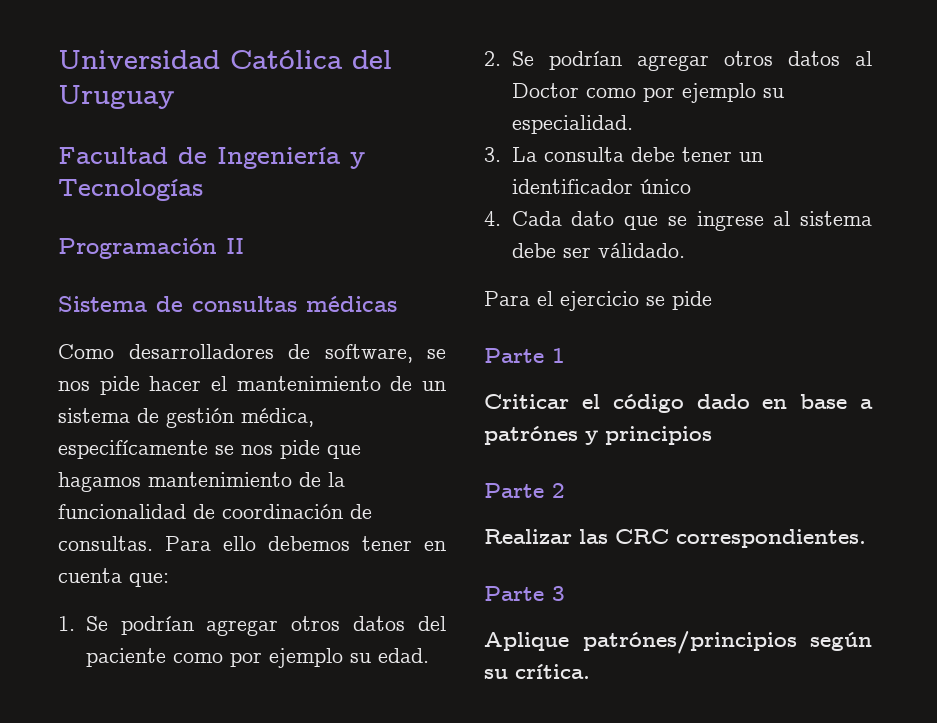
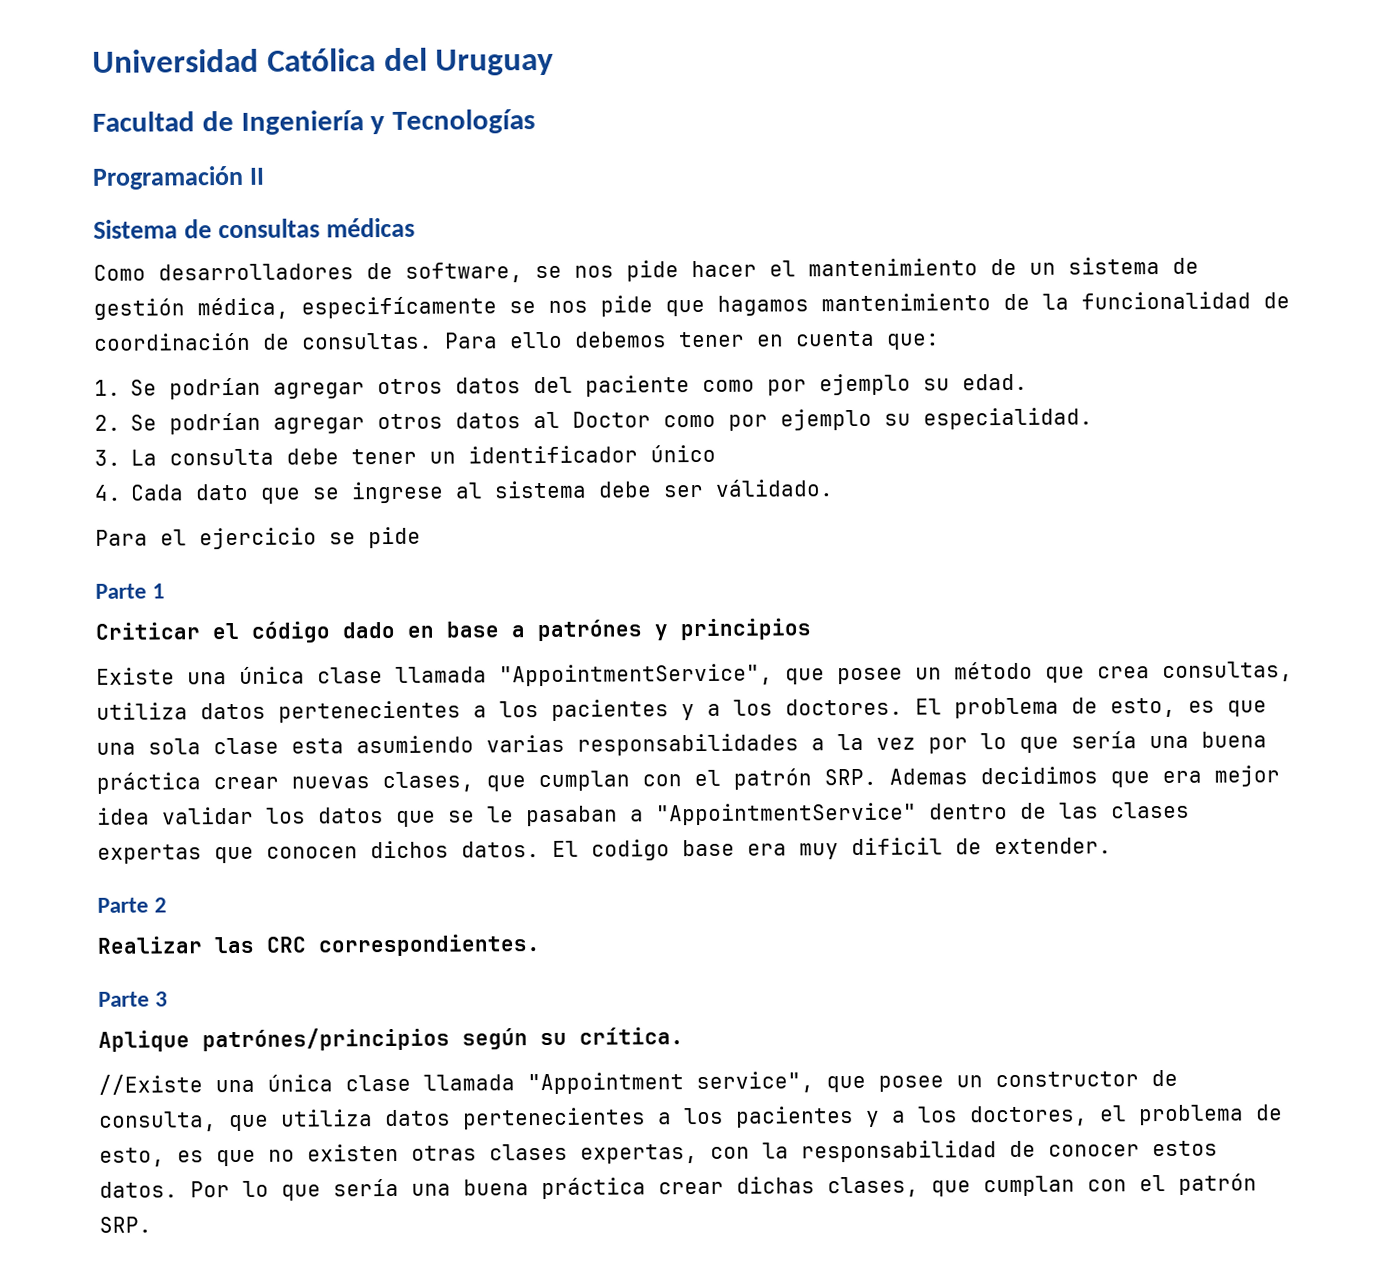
(712, 435) none -> [96,661,1293,687] [96,697,1267,723] [96,731,1267,756] [96,765,1280,794] [97,801,1190,827] [97,837,1112,864] // Existe una única clase llamada "AppointmentService", que posee un método que crea consultas, utiliza datos pertenecientes a los pacientes y a los doctores. El problema de esto, es que una sola clase esta asumiendo varias responsabilidades a la vez por lo que sería una buena práctica crear nuevas clases, que cumplan con el patrón SRP. Ademas decidimos que era mejor idea validar los datos que se le pasaban a "AppointmentService" dentro de las clases expertas que conocen dichos datos. El codigo base era muy dificil de extender.
(590, 671) none -> [98,1069,1178,1095] [99,1104,1283,1132] [99,1140,1218,1167] [99,1173,1257,1201] [99,1216,152,1233] // //Existe una única clase llamada "Appointment service", que posee un constructor de consulta, que utiliza datos pertenecientes a los pacientes y a los doctores, el problema de esto, es que no existen otras clases expertas, con la responsabilidad de conocer estos datos. Por lo que sería una buena práctica crear dichas clases, que cumplan con el patrón SRP.

